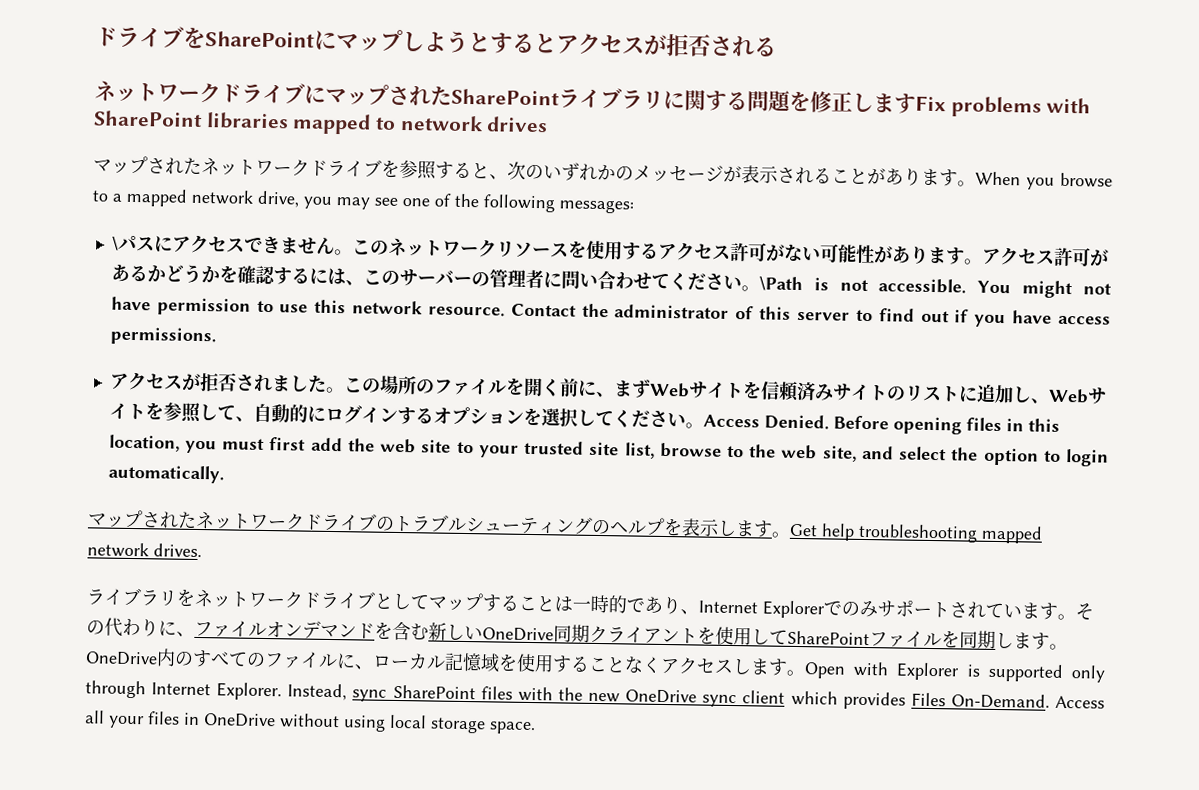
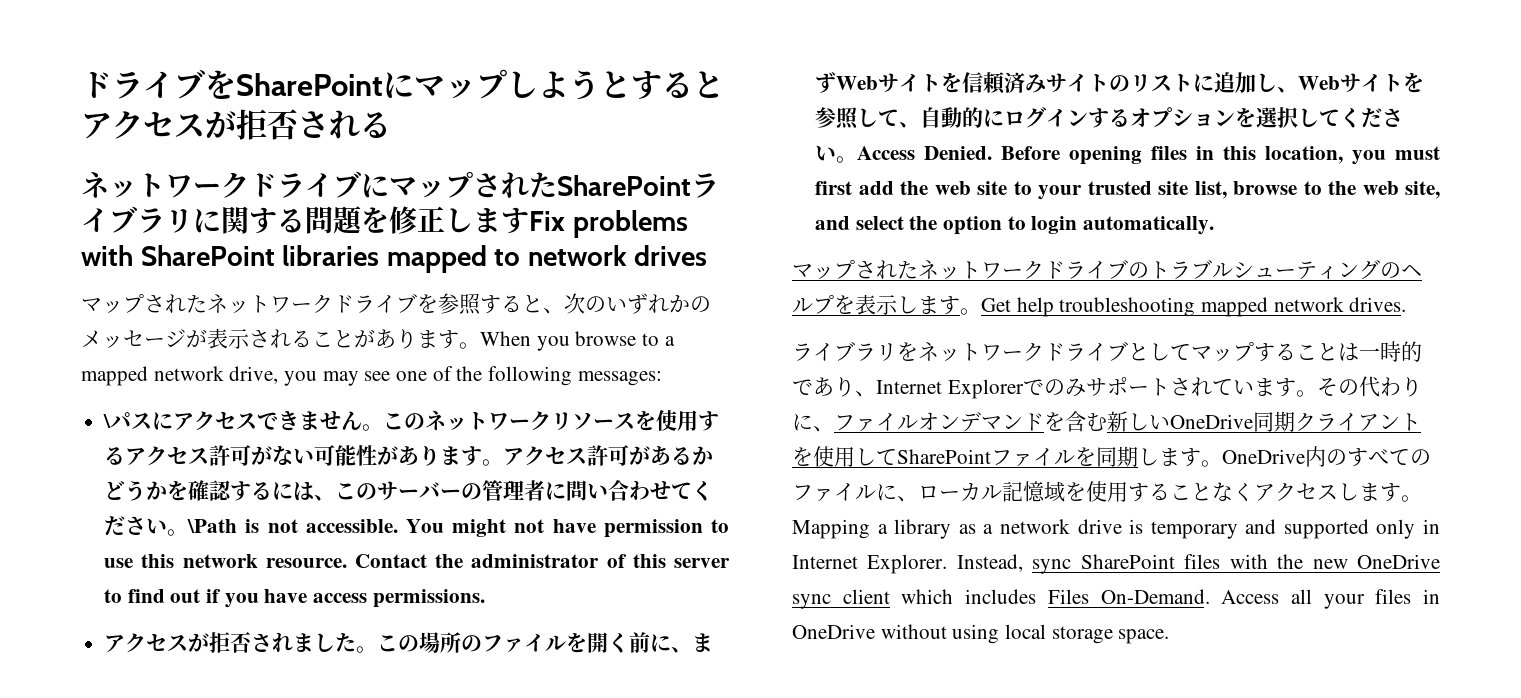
[804,661,980,681] Open with Explorer is -> [792,519,1277,539] Mapping a library as a network drive is temporary and
[85,680,146,699] through -> [1423,519,1440,534] in
[842,691,906,710] provides -> [965,589,1037,604] includes

